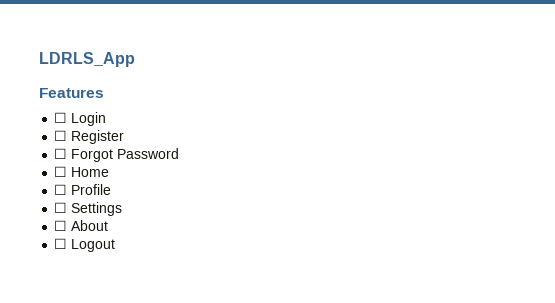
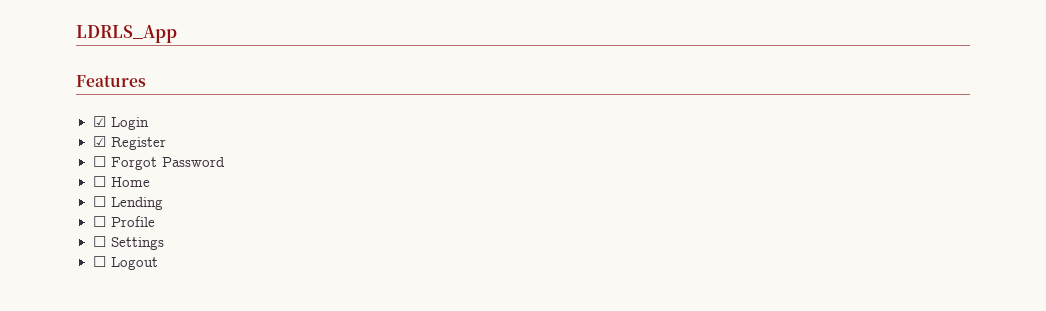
[54,112,68,123] ☐ -> [92,116,106,127] ☑
[54,130,68,141] ☐ -> [92,136,106,147] ☑
(110, 172) none -> [92,196,163,210] // ☐ Lending
[54,220,109,231] // ☐ About -> (164, 243) none

